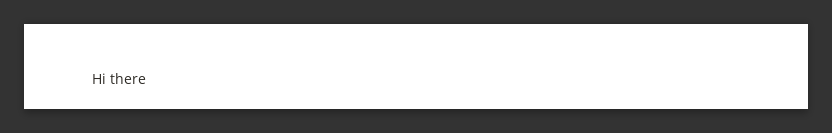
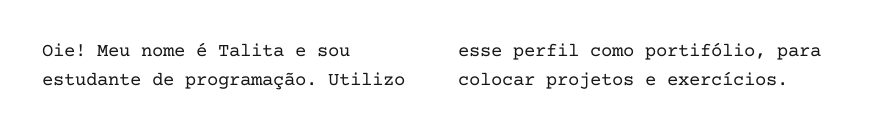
[92,73,146,84] Hi there -> [42,42,350,57] [42,72,405,90] [458,42,821,60] [458,71,788,89] Oie! Meu nome é Talita e sou estudante de programação. Utilizo esse perfil como portifólio, para colocar projetos e exercícios.

